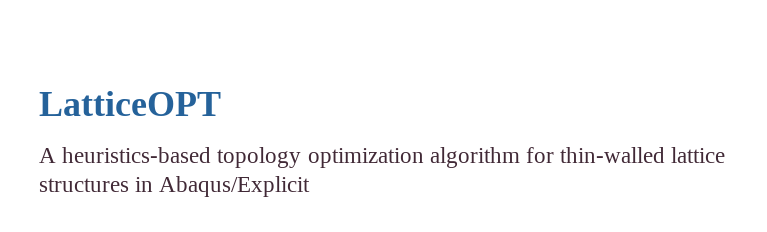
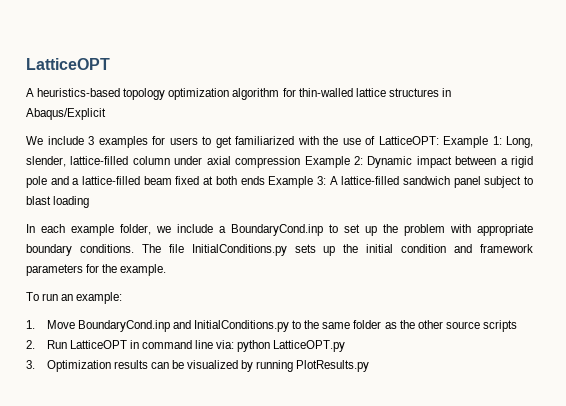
(311, 186) none -> [26,136,533,148] [26,156,533,168] [26,176,533,188] [26,196,90,208] [26,224,533,236] [26,244,533,256] [26,264,167,276] [26,292,123,304] [26,320,517,332] [26,340,346,352] [26,360,370,372] // We include 3 examples for users to get familiarized with the use of LatticeOPT: Example 1: Long, slender, lattice-filled column under axial compression Example 2: Dynamic impact between a rigid pole and a lattice-filled beam fixed at both ends Example 3: A lattice-filled sandwich panel subject to blast loading // In each example folder, we include a BoundaryCond.inp to set up the problem with appropriate boundary conditions. The file InitialConditions.py sets up the initial condition and framework parameters for the example. // To run an example: // 1. Move BoundaryCond.inp and InitialConditions.py to the same folder as the other source scripts // 2. Run LatticeOPT in command line via: python LatticeOPT.py // 3. Optimization results can be visualized by running PlotResults.py

